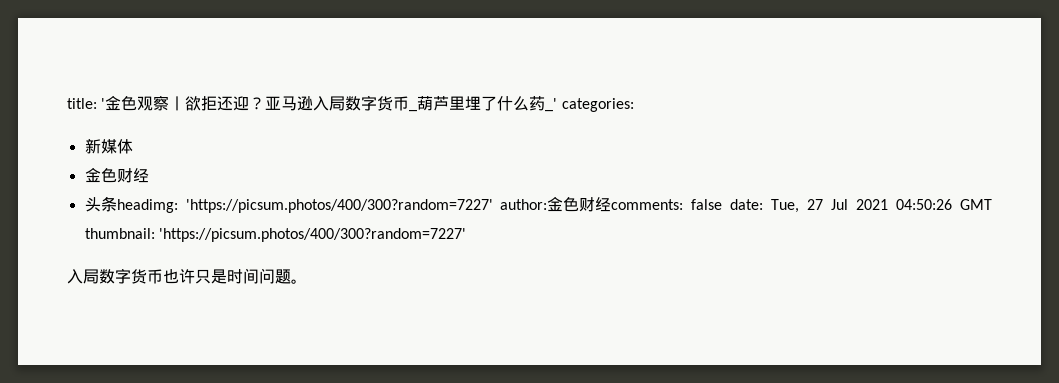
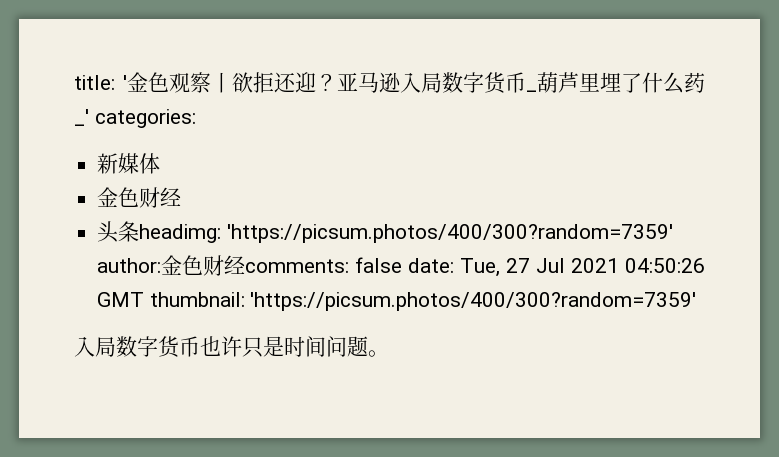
[185,199,493,213] 'https://picsum.photos/400/300?random=7227' -> [226,224,673,243] 'https://picsum.photos/400/300?random=7359'
[158,228,466,242] 'https://picsum.photos/400/300?random=7227' -> [250,292,697,311] 'https://picsum.photos/400/300?random=7359'

